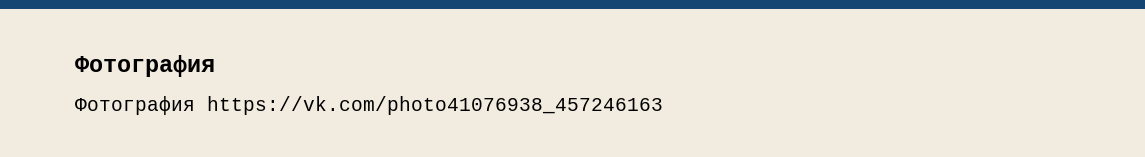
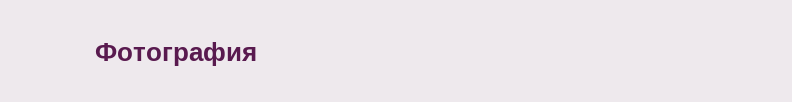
[75,55,215,77] [75,96,663,115] Фотография // Фотография https://vk.com/photo41076938_457246163 -> [95,42,257,66] Фотография

